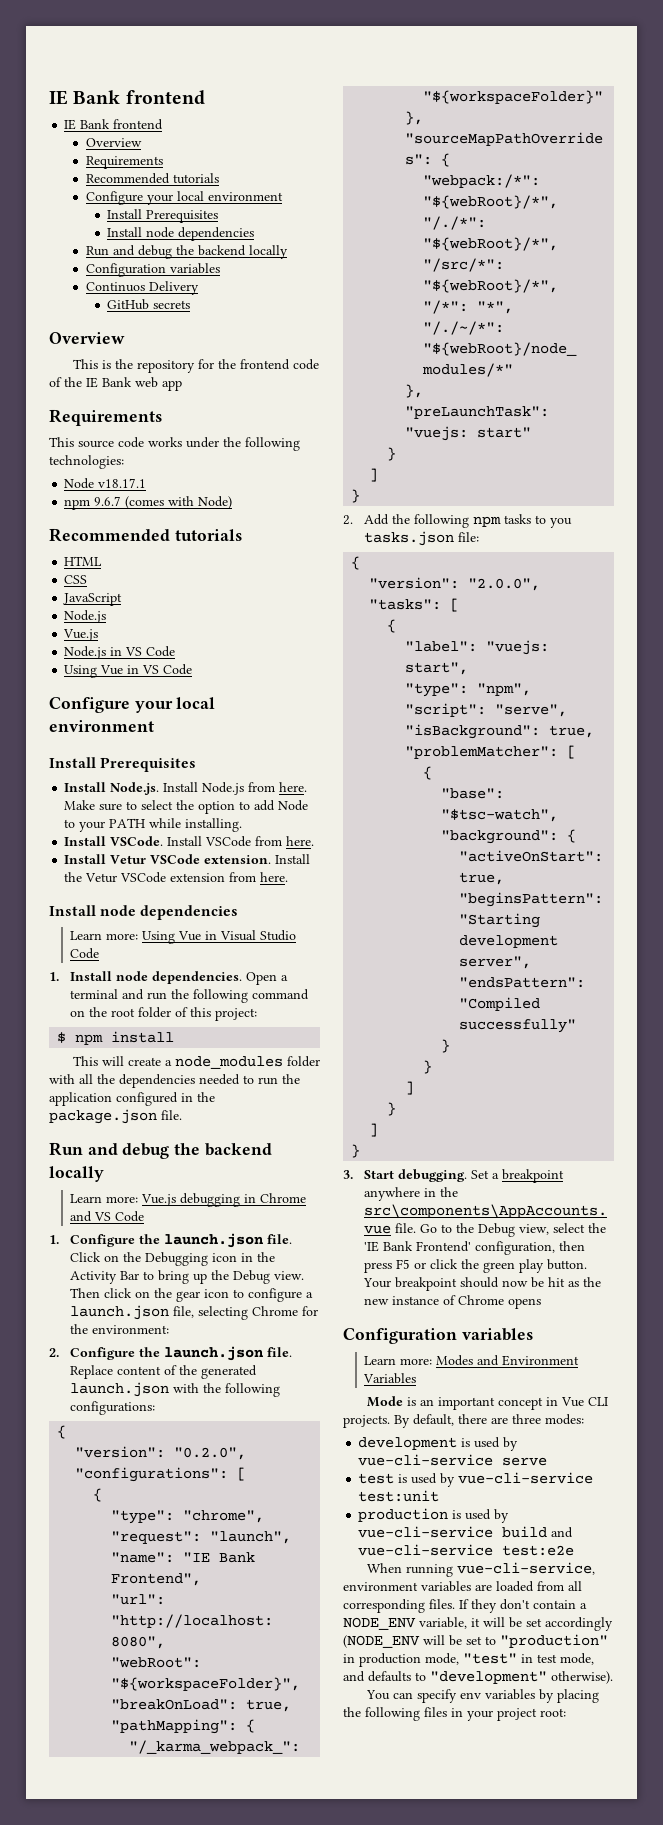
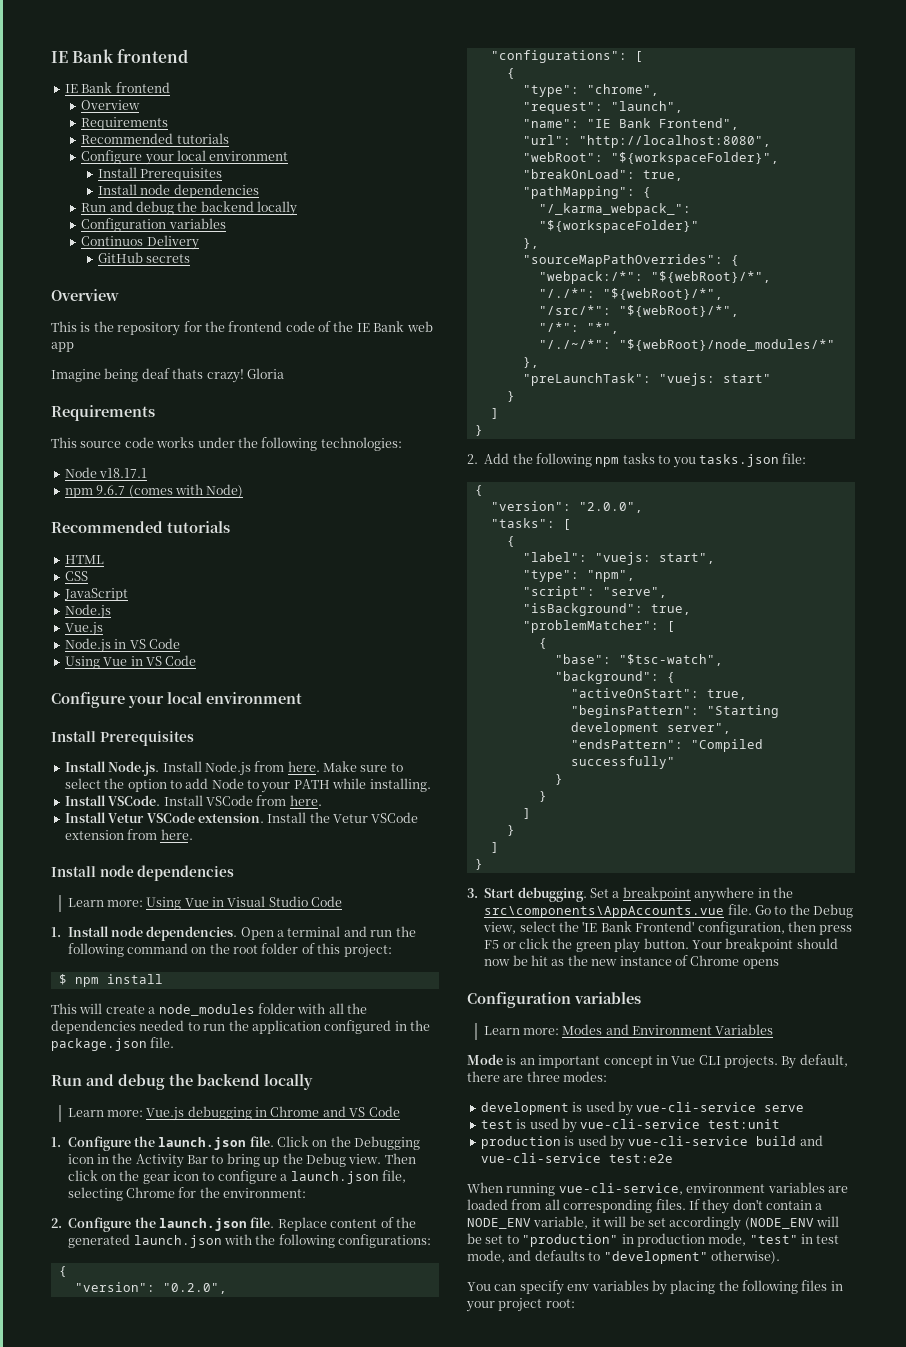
(182, 385) none -> [51,368,284,383] // Imagine being deaf thats crazy! Gloria

